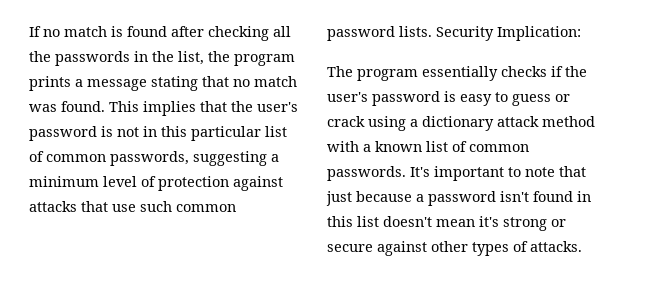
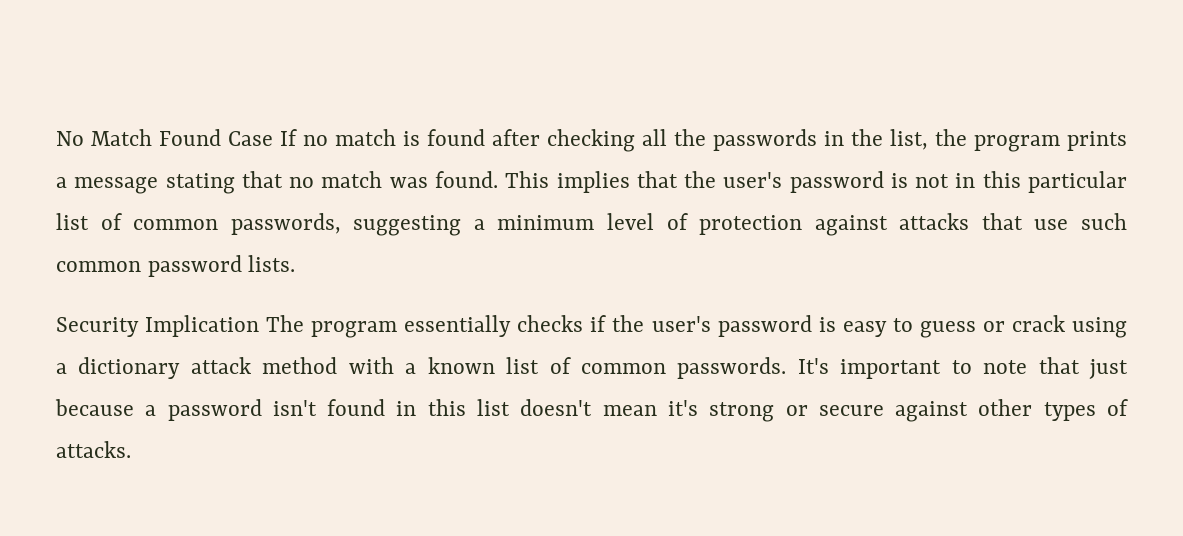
(29, 31) none -> [56,129,273,146] No Match Found Case
[436,26,581,41] Security Implication: // -> [56,315,260,337] // Security Implication

